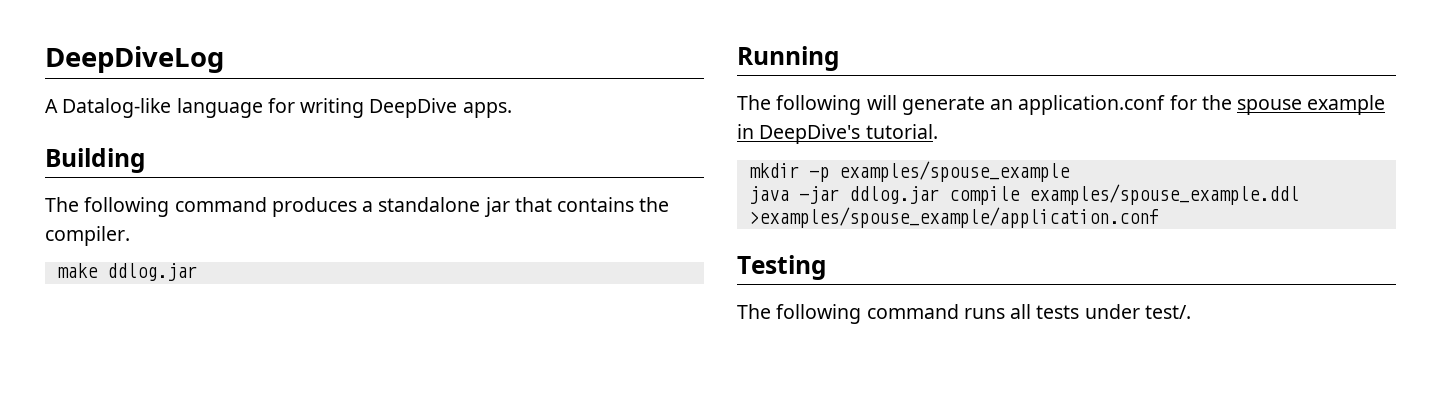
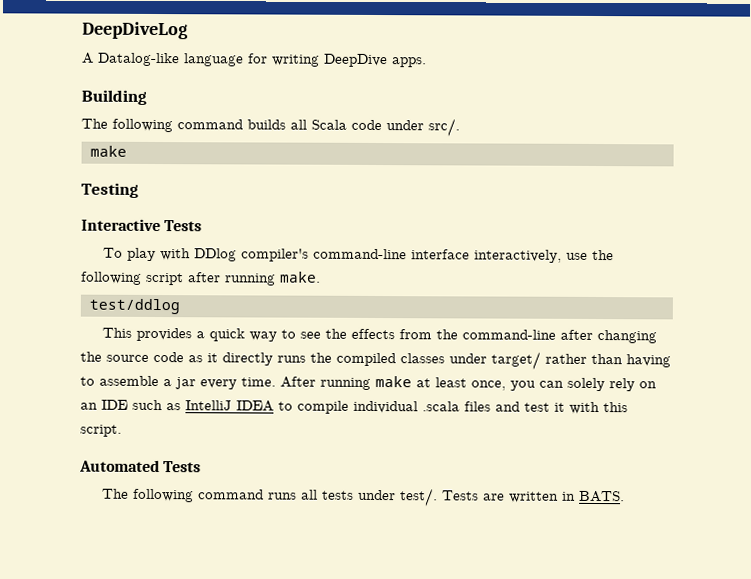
[271,197,670,217] [45,226,130,246] [56,263,197,281] [737,46,840,71] [737,95,1386,115] [737,124,938,144] [748,161,1070,182] [748,184,1299,205] [748,207,1159,228] [737,255,827,280] produces a standalone jar that contains the compiler. // make ddlog.jar // Running // The following will generate an application.conf for the spouse example in DeepDive's tutorial. // mkdir -p examples/spouse_example // java -jar ddlog.jar compile examples/spouse_example.ddl >examples/spouse_example/application.conf // Testing -> [247,118,460,137] [90,145,127,157] [81,182,139,198] [81,218,203,232] [103,247,615,263] [81,271,321,286] [89,298,180,315] [102,327,658,344] [80,351,671,370] [80,375,657,392] [80,399,628,415] [80,424,122,437] [79,459,202,473] builds all Scala code under src/. // make // Testing // Interactive Tests // To play with DDlog compiler's command-line interface interactively, use the following script after running make. // test/ddlog // This provides a quick way to see the effects from the command-line after changing the source code as it directly runs the compiled classes under target/ rather than having to assemble a jar every time. After running make at least once, you can solely rely on an IDE such as IntelliJ IDEA to compile individual .scala files and test it with this script. // Automated Tests
(1191, 312) none -> [442,490,626,503] Tests are written in BATS.

